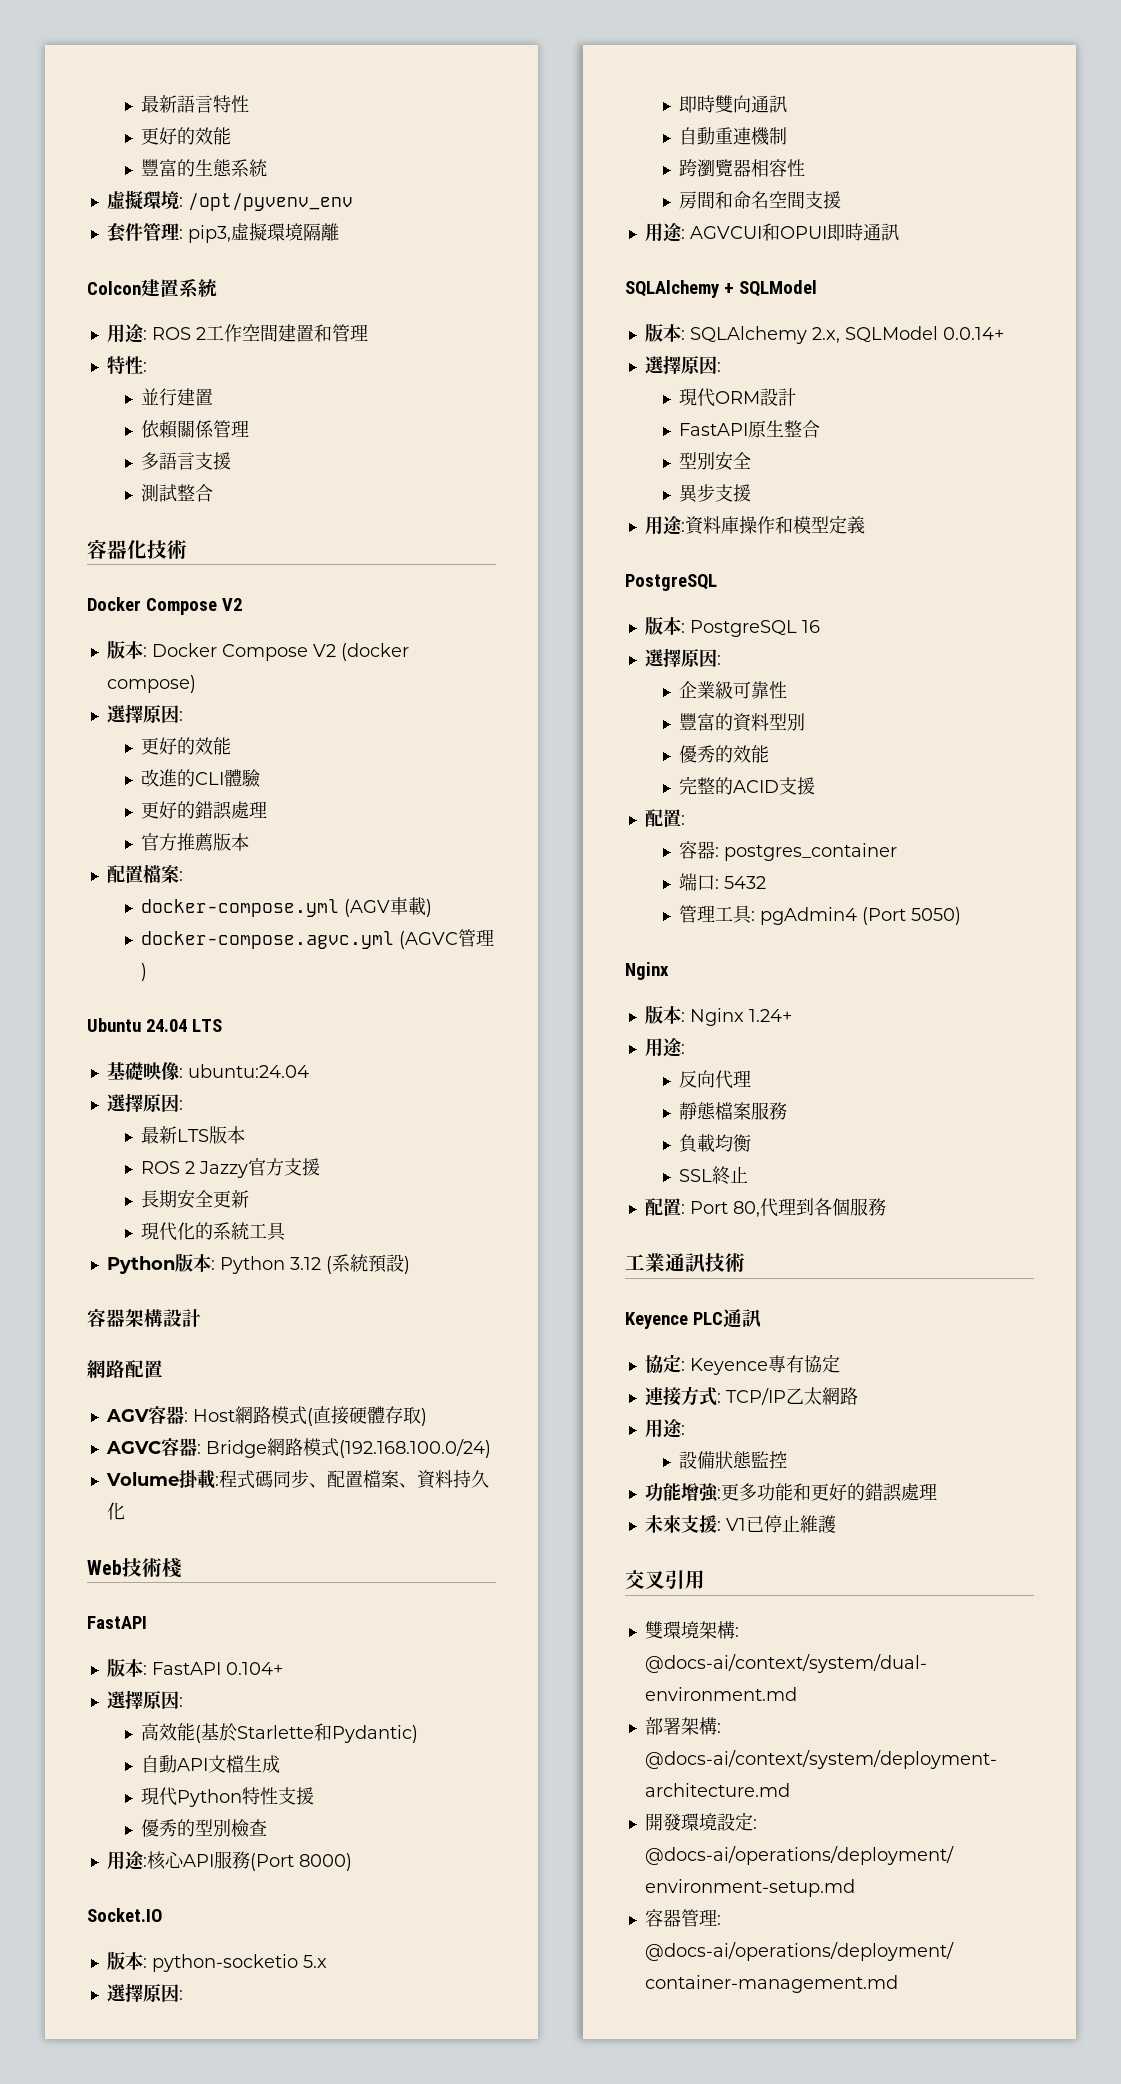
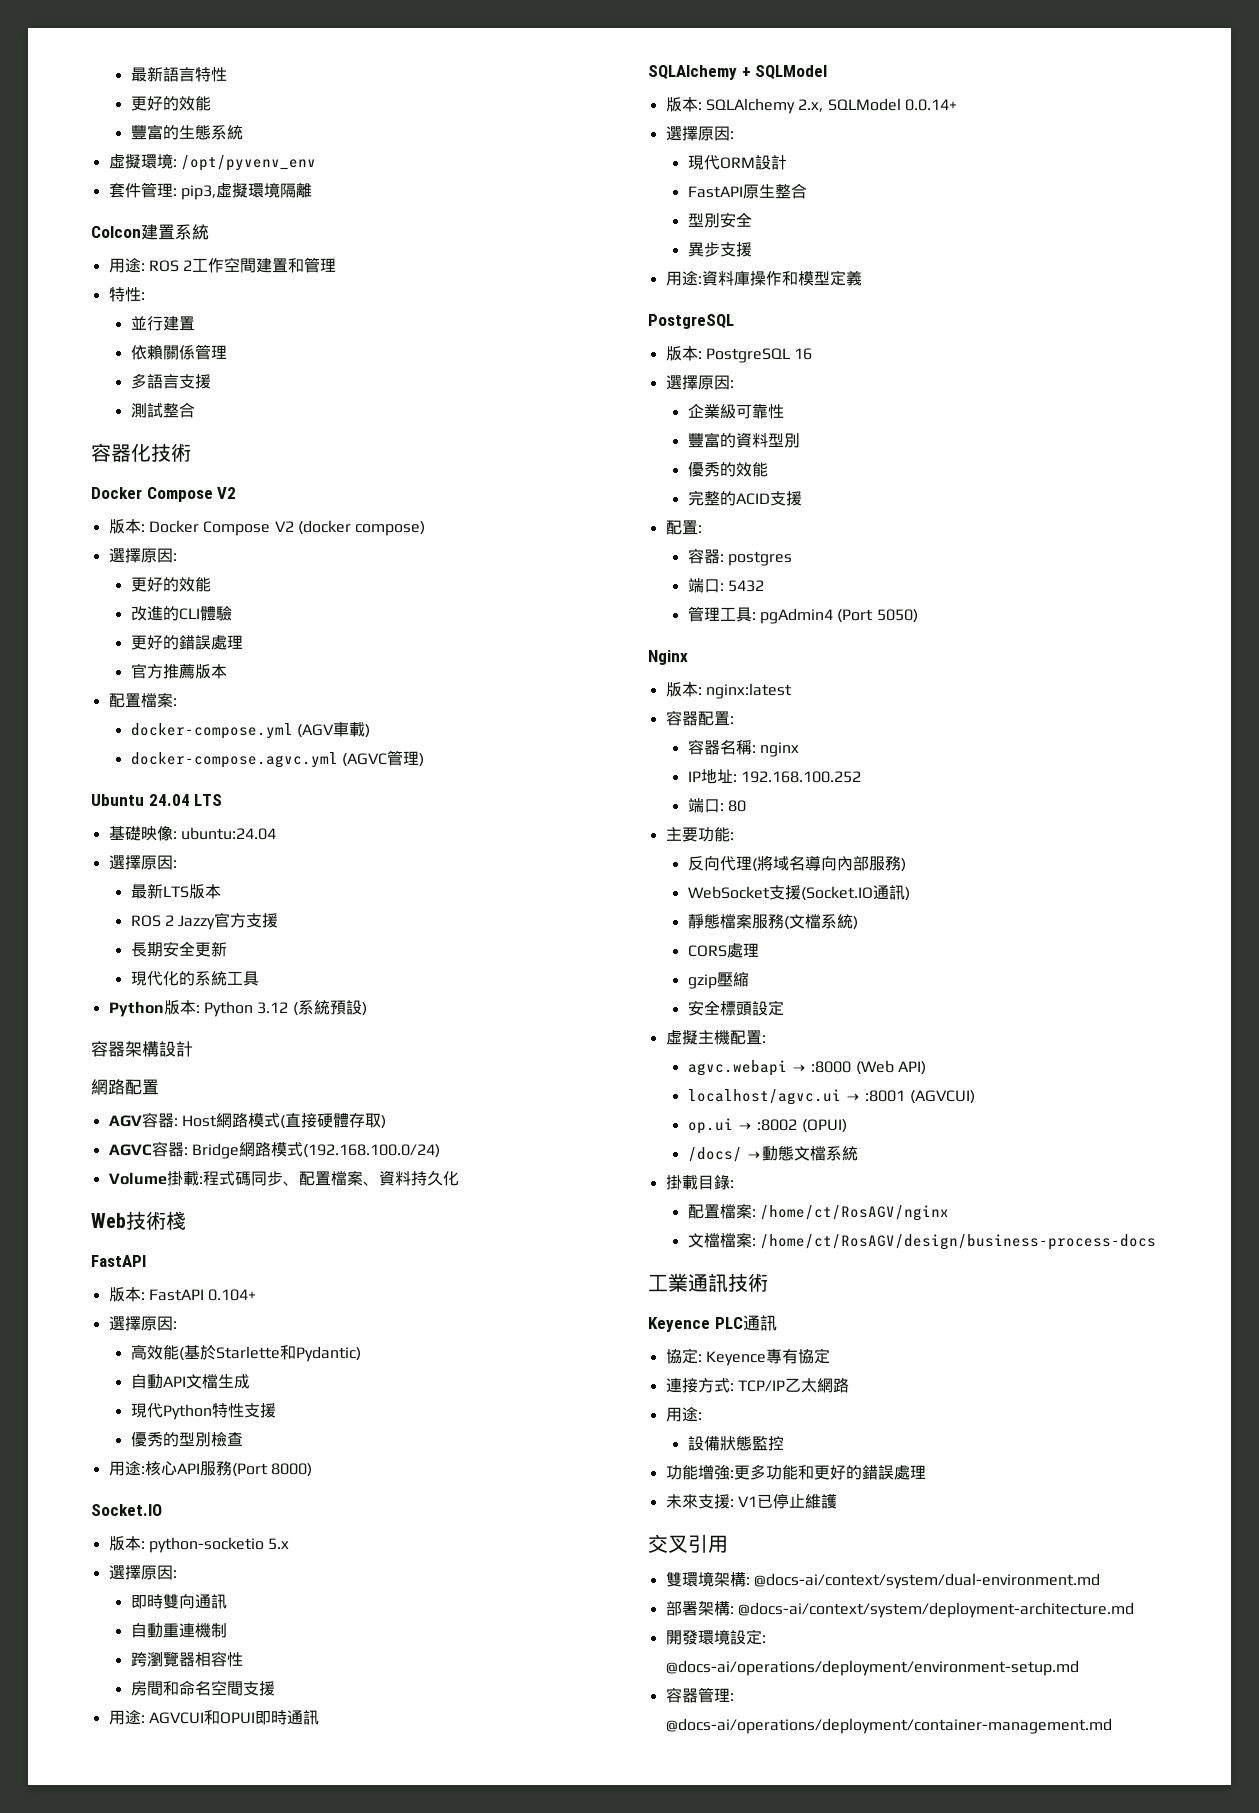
[723,843,897,861] postgres_container -> [728,551,793,566] postgres
[689,1008,792,1026] [644,1038,685,1057] [678,1070,751,1089] [678,1102,787,1120] [678,1134,751,1153] [678,1166,748,1185] [644,1198,886,1217] Nginx 1.24+ // 用途: // 反向代理 // 靜態檔案服務 // 負載均衡 // SSL終止 // 配置: Port 80,代理到各個服務 -> [705,683,792,699] [665,710,734,726] [687,739,800,757] [687,769,862,784] [687,798,747,813] [665,827,734,842] [687,855,906,872] [687,885,910,901] [687,913,858,930] [687,943,759,958] [687,972,749,989] [687,1000,784,1016] [665,1029,766,1045] [687,1060,927,1076] [687,1089,975,1105] [687,1118,847,1134] [687,1145,859,1162] [665,1174,734,1190] [687,1204,950,1221] [687,1233,1157,1250] nginx:latest // 容器配置: // 容器名稱: nginx // IP地址: 192.168.100.252 // 端口: 80 // 主要功能: // 反向代理(將域名導向內部服務) // WebSocket支援(Socket.IO通訊) // 靜態檔案服務(文檔系統) // CORS處理 // gzip壓縮 // 安全標頭設定 // 虛擬主機配置: // agvc.webapi → :8000 (Web API) // localhost/agvc.ui → :8001 (AGVCUI) // op.ui → :8002 (OPUI) // /docs/ →動態文檔系統 // 掛載目錄: // 配置檔案: /home/ct/RosAGV/nginx // 文檔檔案: /home/ct/RosAGV/design/business-process-docs

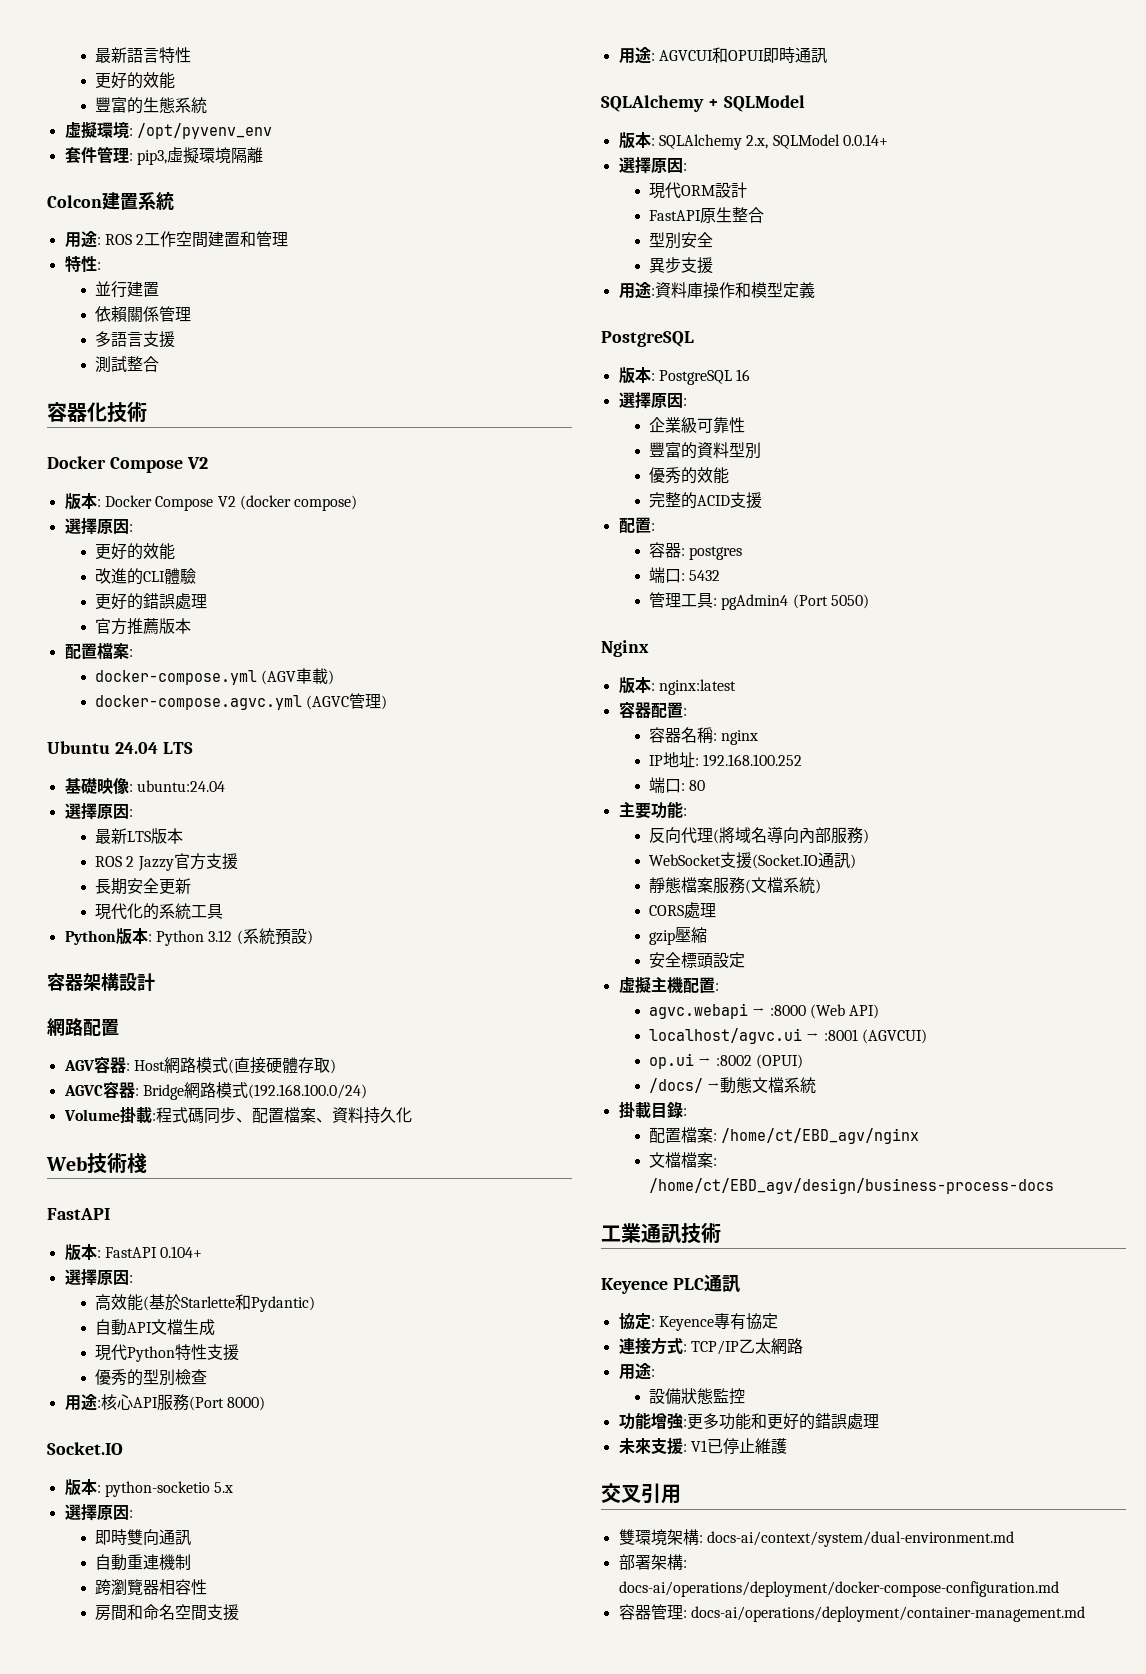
[760,1205,950,1221] /home/ct/RosAGV/nginx -> [721,1128,920,1144] /home/ct/EBD_agv/nginx
[760,1234,1157,1250] /home/ct/RosAGV/design/business-process-docs -> [649,1178,1055,1194] /home/ct/EBD_agv/design/business-process-docs
[753,1573,1100,1589] @docs-ai/context/system/dual-environment.md -> [706,1531,1014,1547] docs-ai/context/system/dual-environment.md
[737,1602,1134,1618] [665,1629,766,1645] [665,1660,1079,1676] @docs-ai/context/system/deployment-architecture.md // 開發環境設定: @docs-ai/operations/deployment/environment-setup.md -> [618,1581,1059,1597] docs-ai/operations/deployment/docker-compose-configuration.md
[665,1718,1112,1734] @docs-ai/operations/deployment/container-management.md -> [690,1606,1085,1622] docs-ai/operations/deployment/container-management.md

